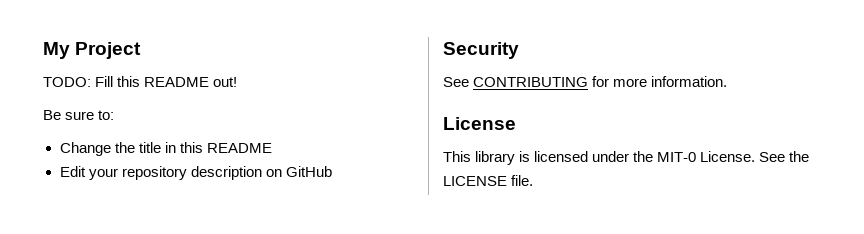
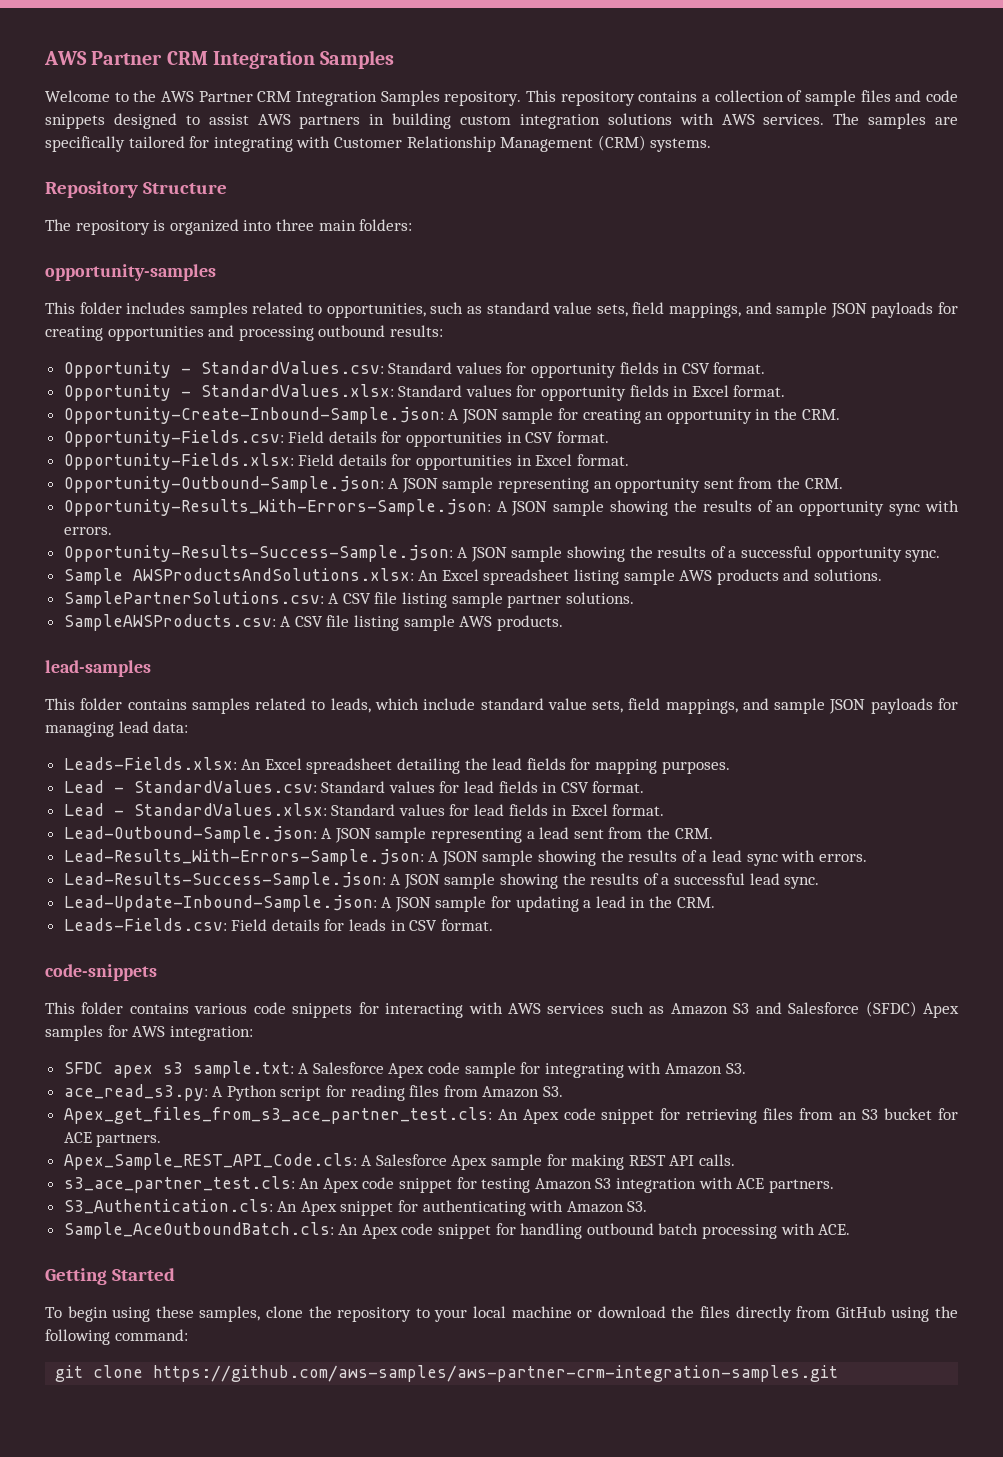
[43,42,142,59] [43,76,238,87] [43,110,115,120] [59,142,272,156] [59,166,332,180] [443,42,519,59] [443,76,728,87] [443,117,516,130] [443,151,810,165] [443,175,534,186] My Project // TODO: Fill this README out! // Be sure to: // Change the title in this README // Edit your repository description on GitHub // Security // See CONTRIBUTING for more information. // License // This library is licensed under the MIT-0 License. See the LICENSE file. -> [44,50,395,69] [45,90,958,106] [45,113,958,129] [45,135,712,152] [45,181,227,198] [45,219,413,235] [45,264,216,281] [45,302,958,318] [45,325,443,341] [63,361,766,378] [63,384,786,401] [63,407,840,424] [63,430,609,447] [63,453,629,470] [63,476,843,493] [63,499,960,516] [63,527,112,535] [63,545,941,562] [63,568,883,585] [63,591,634,608] [63,614,563,631] [45,660,151,677] [45,698,959,714] [45,721,189,737] [63,757,730,774] [63,780,645,793] [63,803,665,816] [63,826,713,843] [63,849,867,866] [63,872,820,889] [63,895,715,912] [63,918,493,931] [45,964,157,981] [45,1001,960,1018] [45,1025,253,1041] [63,1061,746,1078] [63,1084,564,1101] [63,1107,958,1124] [63,1132,162,1147] [63,1153,736,1170] [63,1176,834,1193] [63,1199,648,1216] [63,1222,851,1239] [45,1268,175,1285] [45,1306,959,1322] [45,1329,188,1345] [55,1365,839,1382] AWS Partner CRM Integration Samples // Welcome to the AWS Partner CRM Integration Samples repository. This repository contains a collection of sample files and code snippets designed to assist AWS partners in building custom integration solutions with AWS services. The samples are specifically tailored for integrating with Customer Relationship Management (CRM) systems. // Repository Structure // The repository is organized into three main folders: // opportunity-samples // This folder includes samples related to opportunities, such as standard value sets, field mappings, and sample JSON payloads for creating opportunities and processing outbound results: // Opportunity - StandardValues.csv: Standard values for opportunity fields in CSV format. // Opportunity - StandardValues.xlsx: Standard values for opportunity fields in Excel format. // Opportunity-Create-Inbound-Sample.json: A JSON sample for creating an opportunity in the CRM. // Opportunity-Fields.csv: Field details for opportunities in CSV format. // Opportunity-Fields.xlsx: Field details for opportunities in Excel format. // Opportunity-Outbound-Sample.json: A JSON sample representing an opportunity sent from the CRM. // Opportunity-Results_With-Errors-Sample.json: A JSON sample showing the results of an opportunity sync with errors. // Opportunity-Results-Success-Sample.json: A JSON sample showing the results of a successful opportunity sync. // Sample AWSProductsAndSolutions.xlsx: An Excel spreadsheet listing sample AWS products and solutions. // SamplePartnerSolutions.csv: A CSV file listing sample partner solutions. // SampleAWSProducts.csv: A CSV file listing sample AWS products. // lead-samples // This folder contains samples related to leads, which include standard value sets, field mappings, and sample JSON payloads for managing lead data: // Leads-Fields.xlsx: An Excel spreadsheet detailing the lead fields for mapping purposes. // Lead - StandardValues.csv: Standard values for lead fields in CSV format. // Lead - StandardValues.xlsx: Standard values for lead fields in Excel format. // Lead-Outbound-Sample.json: A JSON sample representing a lead sent from the CRM. // Lead-Results_With-Errors-Sample.json: A JSON sample showing the results of a lead sync with errors. // Lead-Results-Success-Sample.json: A JSON sample showing the results of a successful lead sync. // Lead-Update-Inbound-Sample.json: A JSON sample for updating a lead in the CRM. // Leads-Fields.csv: Field details for leads in CSV format. // code-snippets // This folder contains various code snippets for interacting with AWS services such as Amazon S3 and Salesforce (SFDC) Apex samples for AWS integration: // SFDC apex s3 sample.txt: A Salesforce Apex code sample for integrating with Amazon S3. // ace_read_s3.py: A Python script for reading files from Amazon S3. // Apex_get_files_from_s3_ace_partner_test.cls: An Apex code snippet for retrieving files from an S3 bucket for ACE partners. // Apex_Sample_REST_API_Code.cls: A Salesforce Apex sample for making REST API calls. // s3_ace_partner_test.cls: An Apex code snippet for testing Amazon S3 integration with ACE partners. // S3_Authentication.cls: An Apex snippet for authenticating with Amazon S3. // Sample_AceOutboundBatch.cls: An Apex code snippet for handling outbound batch processing with ACE. // Getting Started // To begin using these samples, clone the repository to your local machine or download the files directly from GitHub using the following command: // git clone https://github.com/aws-samples/aws-partner-crm-integration-samples.git

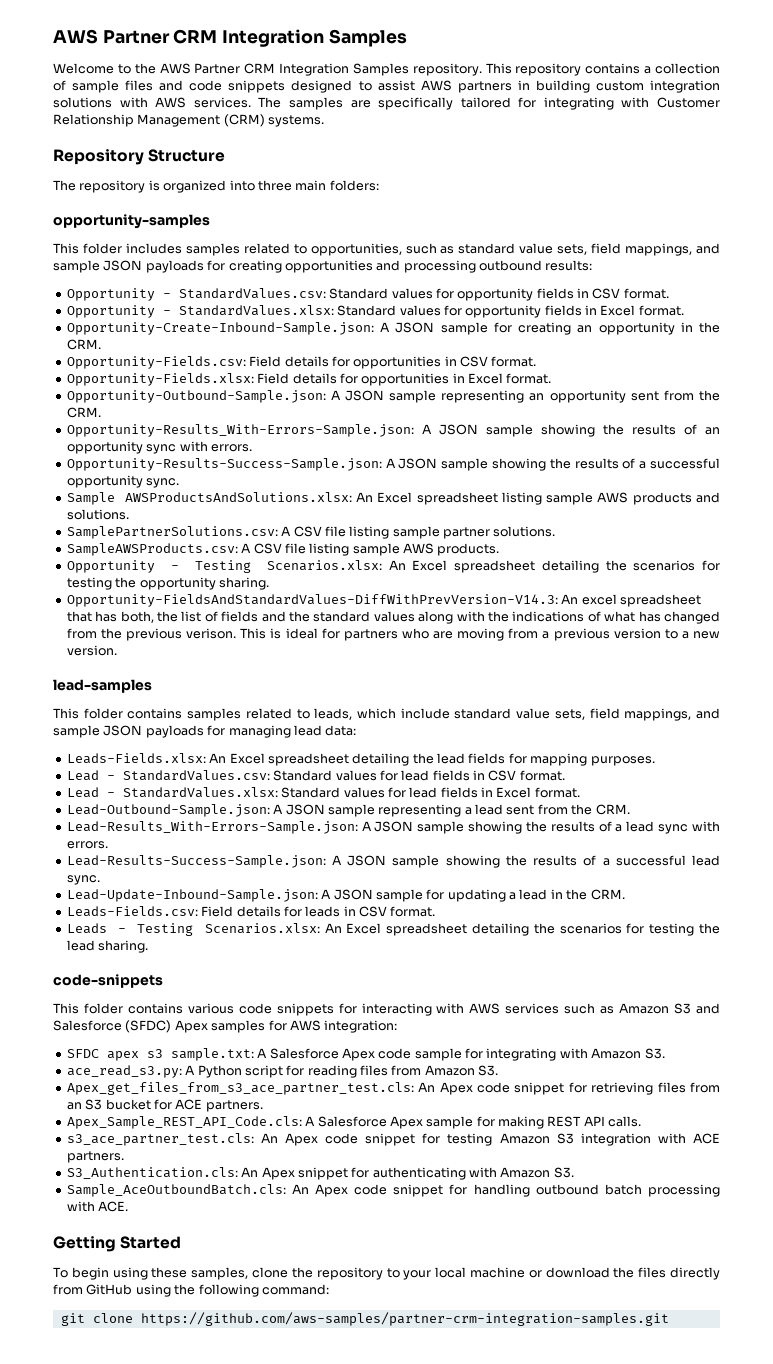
(563, 623) none -> [66,560,720,573] [66,577,269,590] [66,594,701,607] [66,611,721,624] [66,628,720,641] [66,645,117,656] // Opportunity - Testing Scenarios.xlsx: An Excel spreadsheet detailing the scenarios for testing the opportunity sharing. // Opportunity-FieldsAndStandardValues-DiffWithPrevVersion-V14.3: An excel spreadsheet that has both, the list of fields and the standard values along with the indications of what has changed from the previous verison. This is ideal for partners who are moving from a previous version to a new version.
(493, 925) none -> [66,923,721,936] [66,940,149,953] // Leads - Testing Scenarios.xlsx: An Excel spreadsheet detailing the scenarios for testing the lead sharing.
[153,1365,839,1382] https://github.com/aws-samples/aws-partner-crm-integration-samples.git -> [140,1312,669,1326] https://github.com/aws-samples/partner-crm-integration-samples.git

